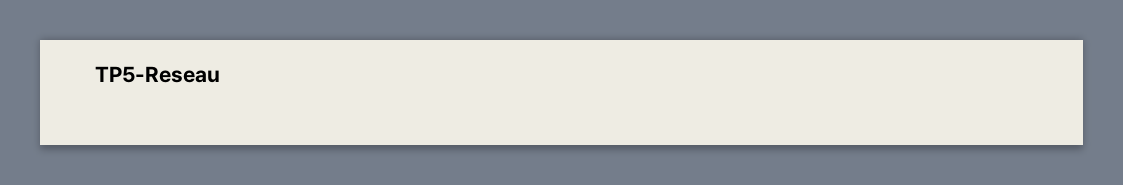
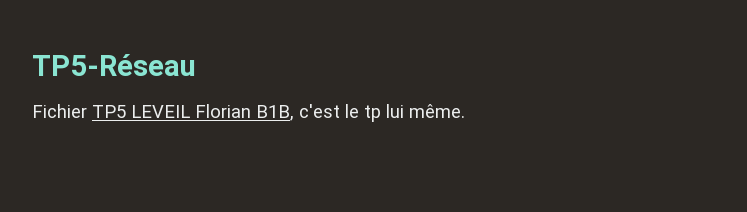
[95,66,220,83] TP5-Reseau -> [32,54,196,76] [32,104,465,122] TP5-Réseau // Fichier TP5 LEVEIL Florian B1B, c'est le tp lui même.

